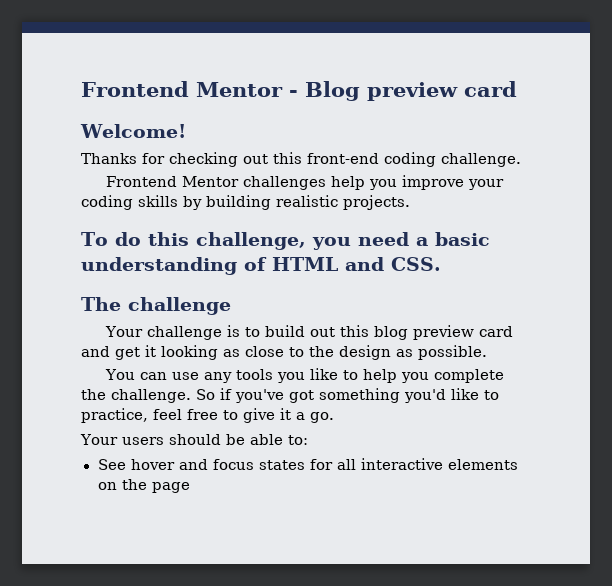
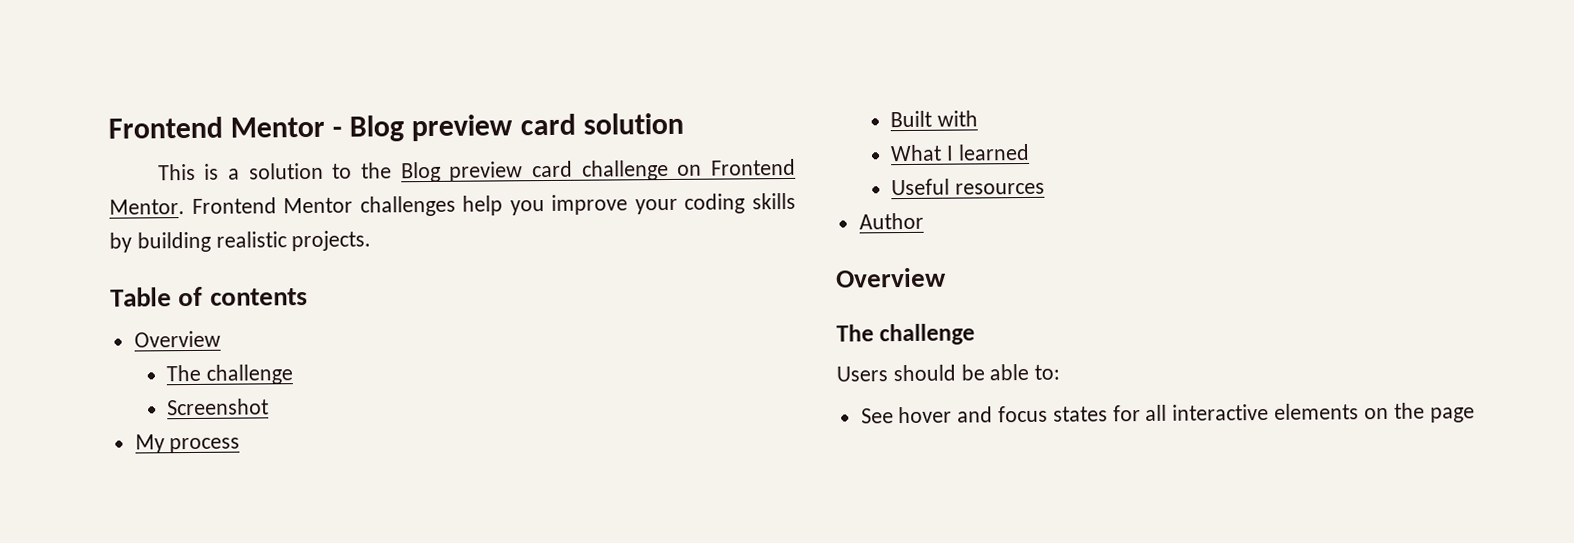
[80,124,186,138] [81,152,521,167] // Welcome! // Thanks for checking out this front-end coding challenge. // -> [582,112,684,135] [157,158,796,183] [109,199,185,215] solution // This is a solution to the Blog preview card challenge on Frontend Mentor.
[81,232,490,250] [81,257,441,275] [81,297,231,315] [104,325,513,340] [81,345,487,360] [104,368,504,383] [81,388,499,403] [81,408,334,423] [80,434,164,445] To do this challenge, you need a basic understanding of HTML and CSS. // The challenge // Your challenge is to build out this blog preview card and get it looking as close to the design as possible. // You can use any tools you like to help you complete the challenge. So if you've got something you'd like to practice, feel free to give it a go. // Your users -> [110,286,308,307] [133,330,221,348] [166,364,293,385] [167,398,270,416] [134,434,241,454] [890,110,978,128] [890,143,1030,162] [891,178,1045,196] [858,212,924,230] [835,267,947,288] [836,323,976,346] [836,366,888,382] Table of contents // Overview // The challenge // Screenshot // My process // Built with // What I learned // Useful resources // Author // Overview // The challenge // Users

